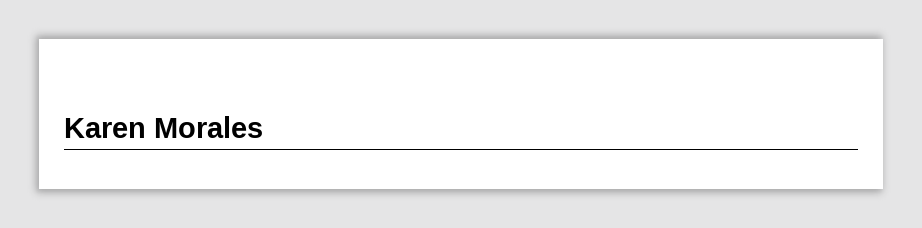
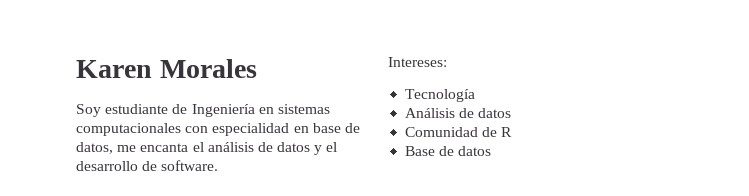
(263, 127) none -> [76,104,330,117] [76,123,360,136] [76,142,338,155] [76,160,219,171] [388,57,447,67] [405,89,476,102] [405,108,512,118] [405,127,513,137] [405,146,492,156] // Soy estudiante de Ingeniería en sistemas computacionales con especialidad en base de datos, me encanta el análisis de datos y el desarrollo de software. // Intereses: // Tecnología // Análisis de datos // Comunidad de R // Base de datos

